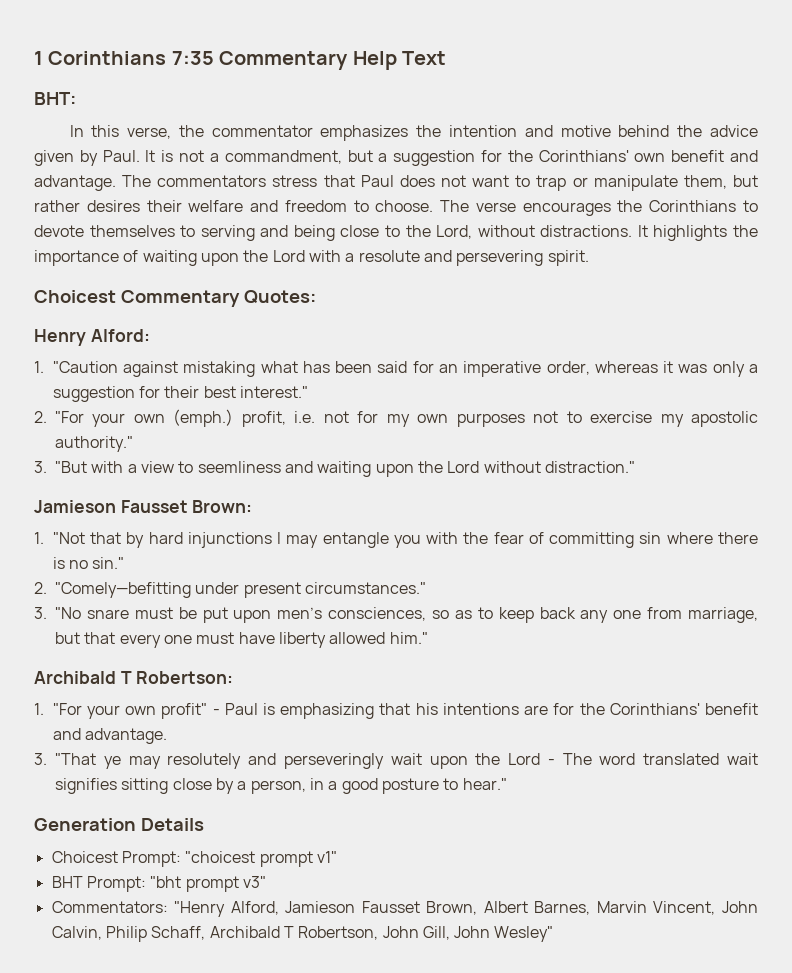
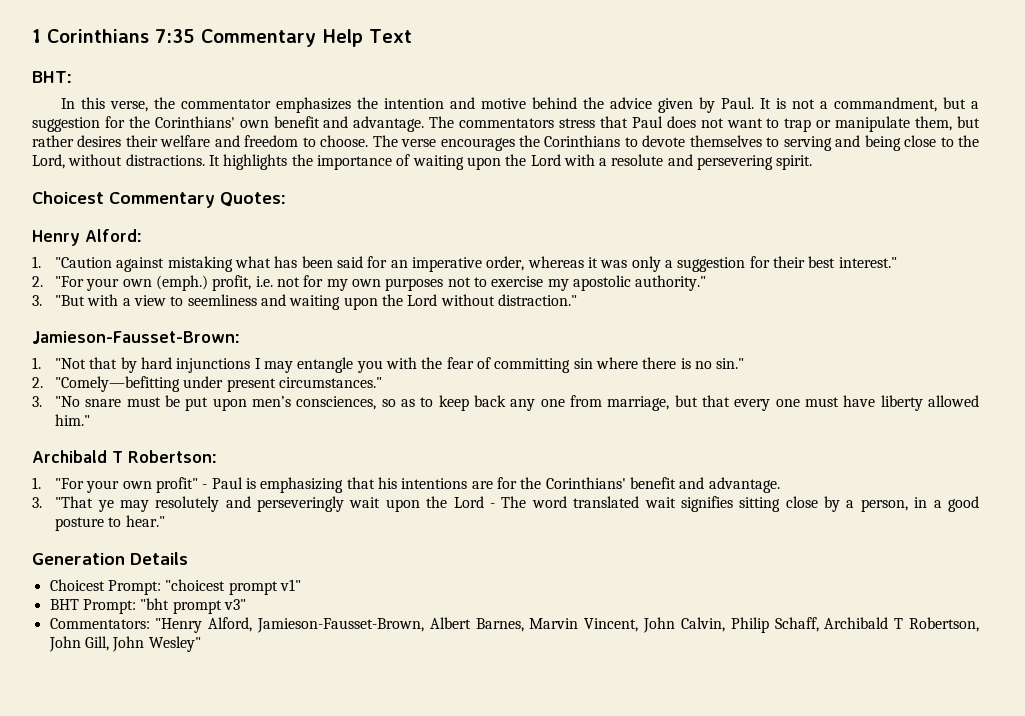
[34,500,253,513] Jamieson Fausset Brown: -> [32,331,240,344] Jamieson-Fausset-Brown:
[285,901,478,915] Jamieson Fausset Brown, -> [257,618,425,633] Jamieson-Fausset-Brown,

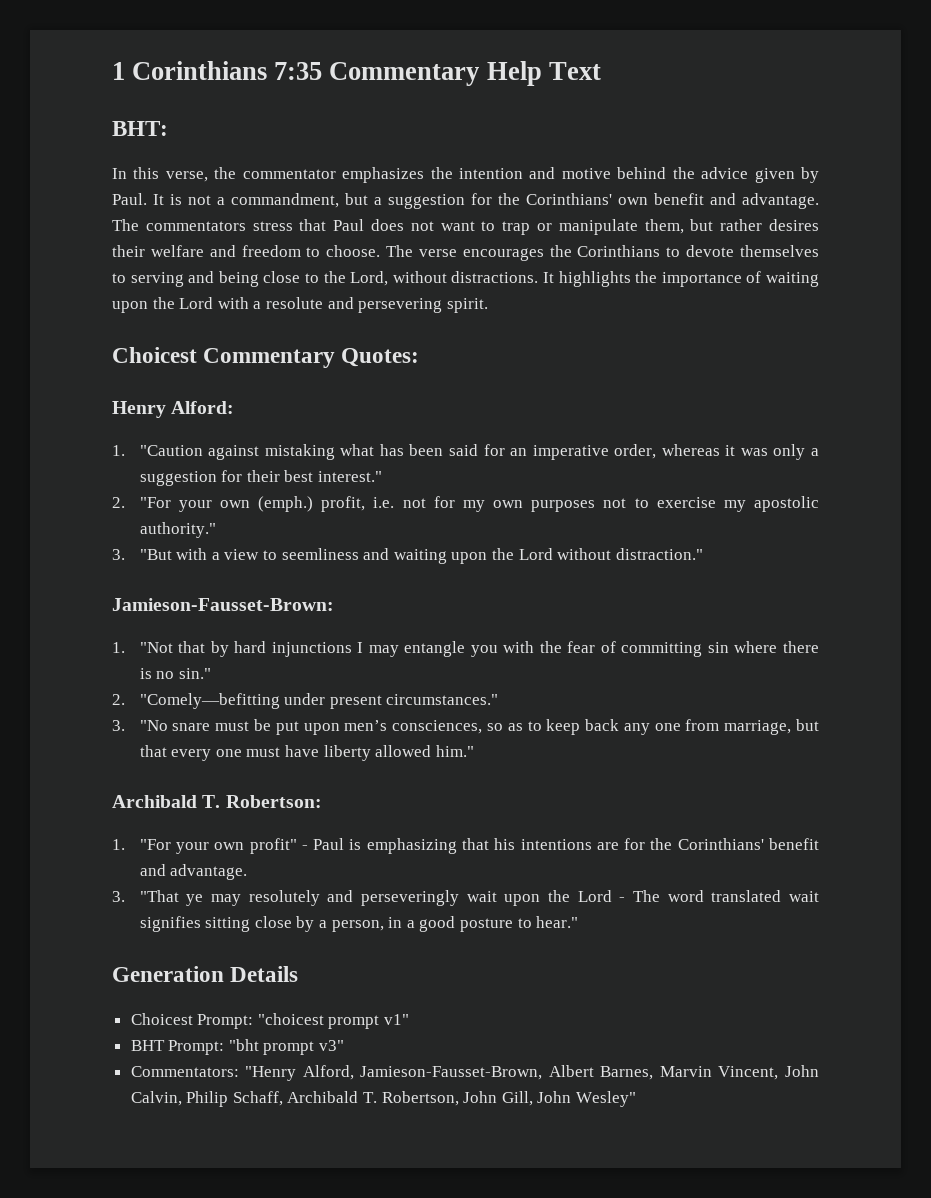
[112,451,123,463] T -> [202,795,221,808] T.
[894,618,904,629] T -> [363,1092,378,1103] T.

